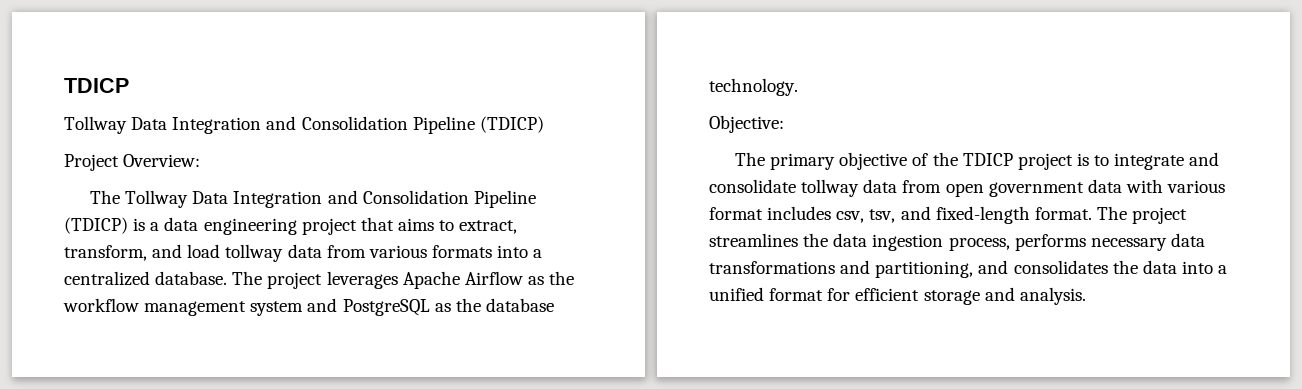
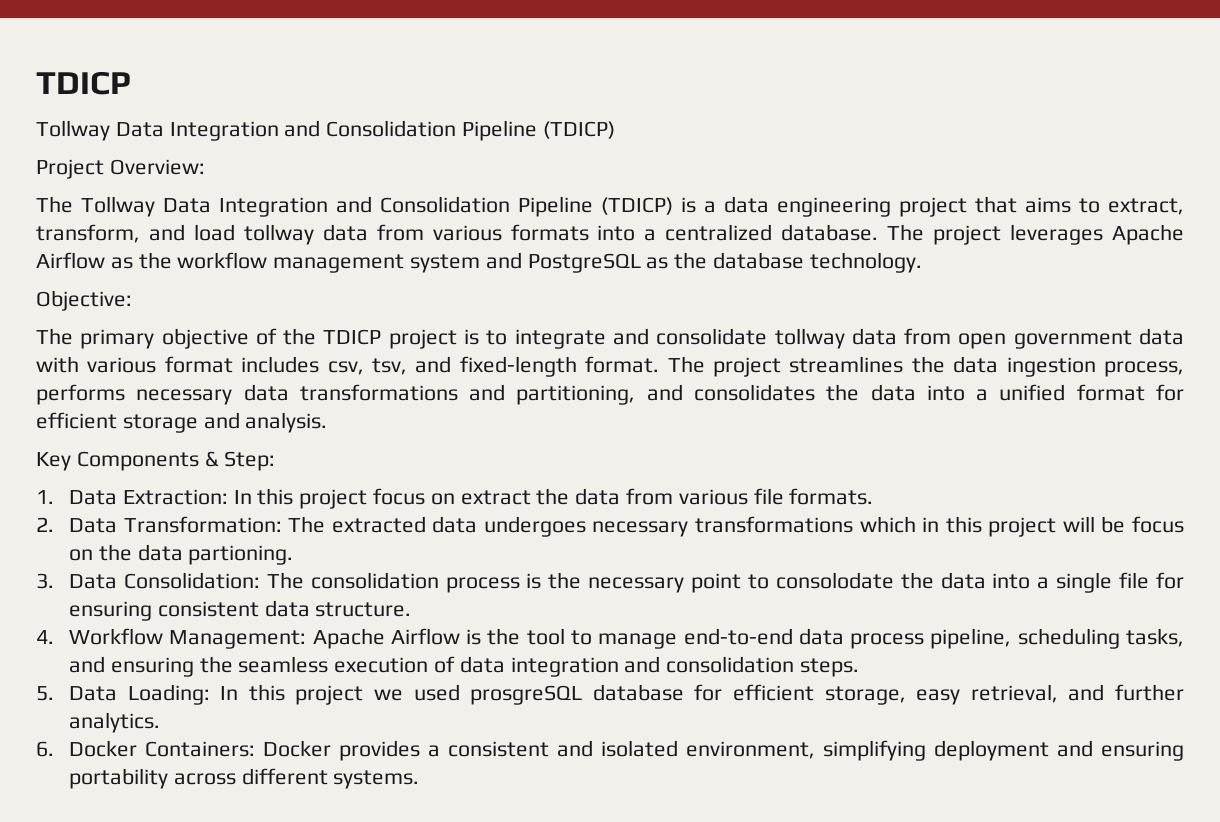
(1086, 296) none -> [36,451,276,471] [36,488,874,509] [36,516,1185,537] [68,544,294,565] [36,572,1184,593] [68,600,412,621] [36,628,1184,649] [68,656,860,677] [36,684,1184,705] [68,712,160,733] [36,740,1184,761] [68,768,420,789] // Key Components & Step: // 1. Data Extraction: In this project focus on extract the data from various file formats. // 2. Data Transformation: The extracted data undergoes necessary transformations which in this project will be focus on the data partioning. // 3. Data Consolidation: The consolidation process is the necessary point to consolodate the data into a single file for ensuring consistent data structure. // 4. Workflow Management: Apache Airflow is the tool to manage end-to-end data process pipeline, scheduling tasks, and ensuring the seamless execution of data integration and consolidation steps. // 5. Data Loading: In this project we used prosgreSQL database for efficient storage, easy retrieval, and further analytics. // 6. Docker Containers: Docker provides a consistent and isolated environment, simplifying deployment and ensuring portability across different systems.

